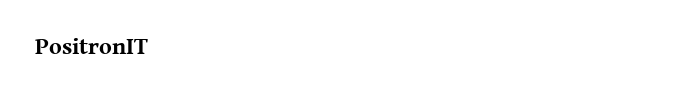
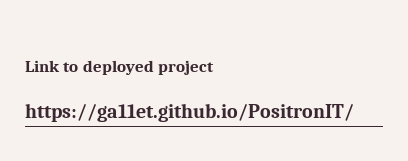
[35,38,148,54] PositronIT -> [25,60,215,75] [25,103,354,122] Link to deployed project // https://ga11et.github.io/PositronIT/

